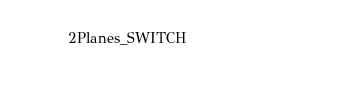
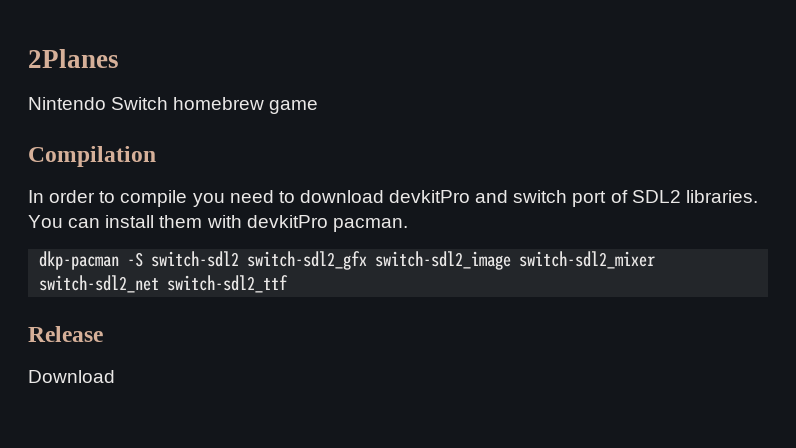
[68,31,186,45] 2Planes_SWITCH -> [28,49,119,68] [28,97,319,114] [28,146,156,167] [28,190,758,207] [28,215,408,232] [39,251,656,270] [39,275,289,293] [28,326,103,342] [28,370,115,383] 2Planes // Nintendo Switch homebrew game // Compilation // In order to compile you need to download devkitPro and switch port of SDL2 libraries. You can install them with devkitPro pacman. // dkp-pacman -S switch-sdl2 switch-sdl2_gfx switch-sdl2_image switch-sdl2_mixer switch-sdl2_net switch-sdl2_ttf // Release // Download

